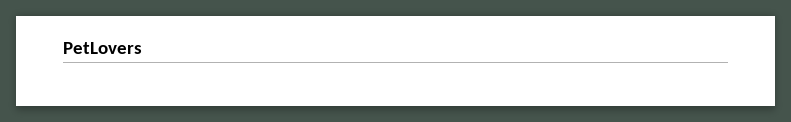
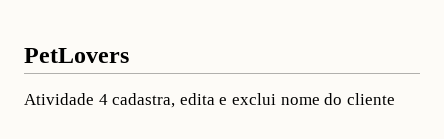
(142, 48) none -> [24,93,395,108] // Atividade 4 cadastra, edita e exclui nome do cliente

